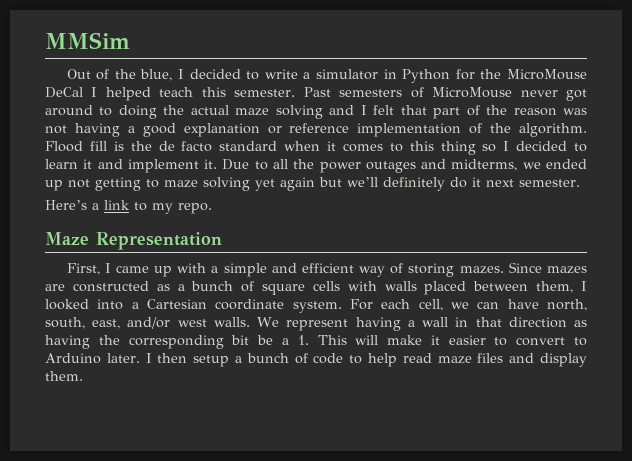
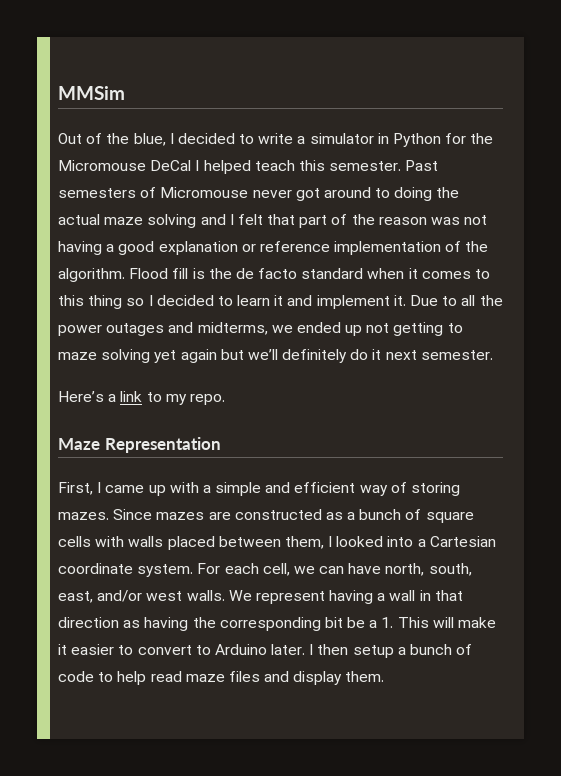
[507,69,588,80] MicroMouse -> [58,160,146,171] Micromouse
[432,87,513,98] MicroMouse -> [160,187,249,198] Micromouse

